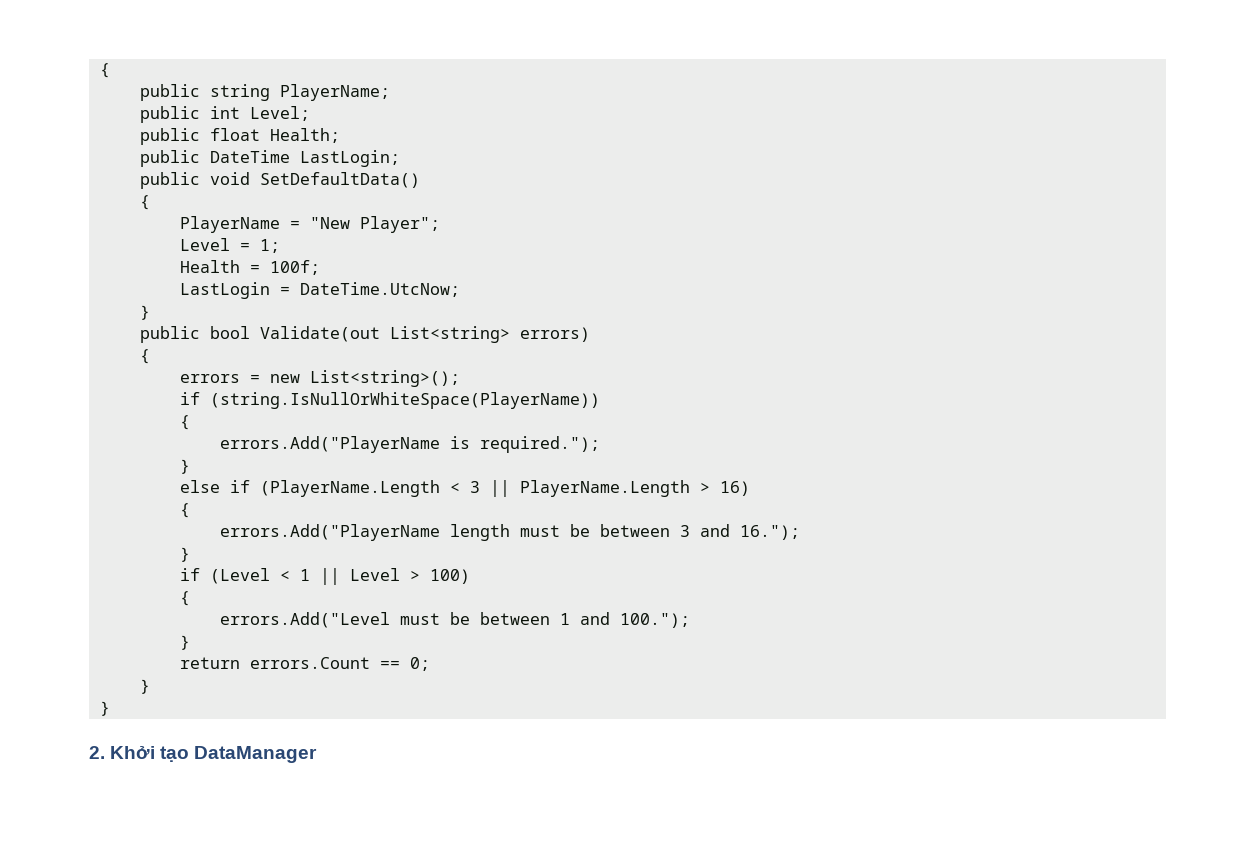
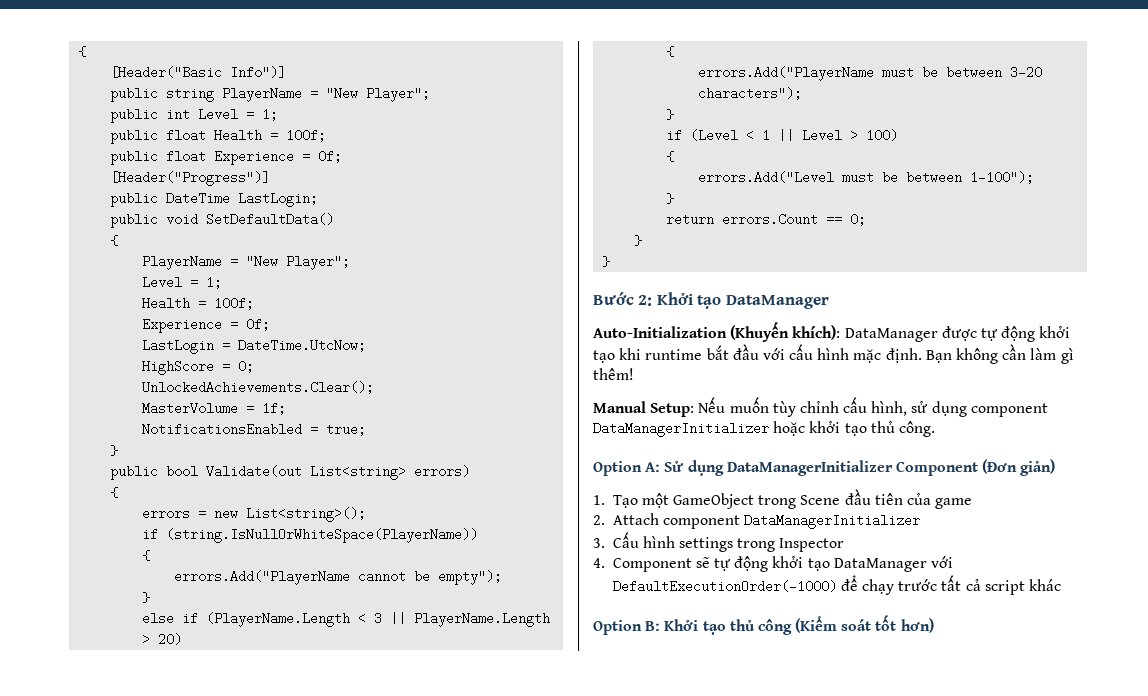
[100,63,111,78] { -> [78,46,87,57] [110,66,287,79] { // [Header("Basic Info")]
[280,84,391,101] PlayerName; -> [222,87,431,102] PlayerName = "New Player";
[250,106,311,121] [140,128,341,145] Level; // public float Health; -> [198,108,279,121] [110,129,327,144] [110,150,343,165] [110,171,271,186] Level = 1; // public float Health = 100f; // public float Experience = 0f; // [Header("Progress")]
(321, 267) none -> [142,318,271,333] // Experience = 0f;
(461, 289) none -> [142,360,255,375] [142,381,375,394] [142,402,287,415] [142,423,367,436] // HighScore = 0; // UnlockedAchievements.Clear(); // MasterVolume = 1f; // NotificationsEnabled = true;
[450,436,601,453] is required."); -> [358,570,503,585] cannot be empty");
[720,481,751,496] [180,503,191,518] [220,524,801,541] 16) // { // errors.Add("PlayerName length must be between 3 and 16."); -> [158,633,183,646] [666,46,675,57] [698,66,1043,81] [698,87,803,100] 20) // { // errors.Add("PlayerName must be between 3-20 characters");
[560,612,691,628] 1 and 100."); -> [970,171,1035,184] 1-100");
[89,746,105,759] 2. -> [593,292,653,306] Bước 2:
(318, 754) none -> [593,322,1071,342] [593,344,1074,364] [593,368,634,380] [593,397,1048,417] [593,421,935,437] [593,459,1056,476] [593,489,973,509] [593,513,921,529] [593,532,845,552] [593,556,954,572] [612,575,1062,595] [593,615,934,635] // Auto-Initialization (Khuyến khích): DataManager được tự động khởi tạo khi runtime bắt đầu với cấu hình mặc định. Bạn không cần làm gì thêm! // Manual Setup: Nếu muốn tùy chỉnh cấu hình, sử dụng component DataManagerInitializer hoặc khởi tạo thủ công. // Option A: Sử dụng DataManagerInitializer Component (Đơn giản) // 1. Tạo một GameObject trong Scene đầu tiên của game // 2. Attach component DataManagerInitializer // 3. Cấu hình settings trong Inspector // 4. Component sẽ tự động khởi tạo DataManager với DefaultExecutionOrder(-1000) để chạy trước tất cả script khác // Option B: Khởi tạo thủ công (Kiểm soát tốt hơn)

